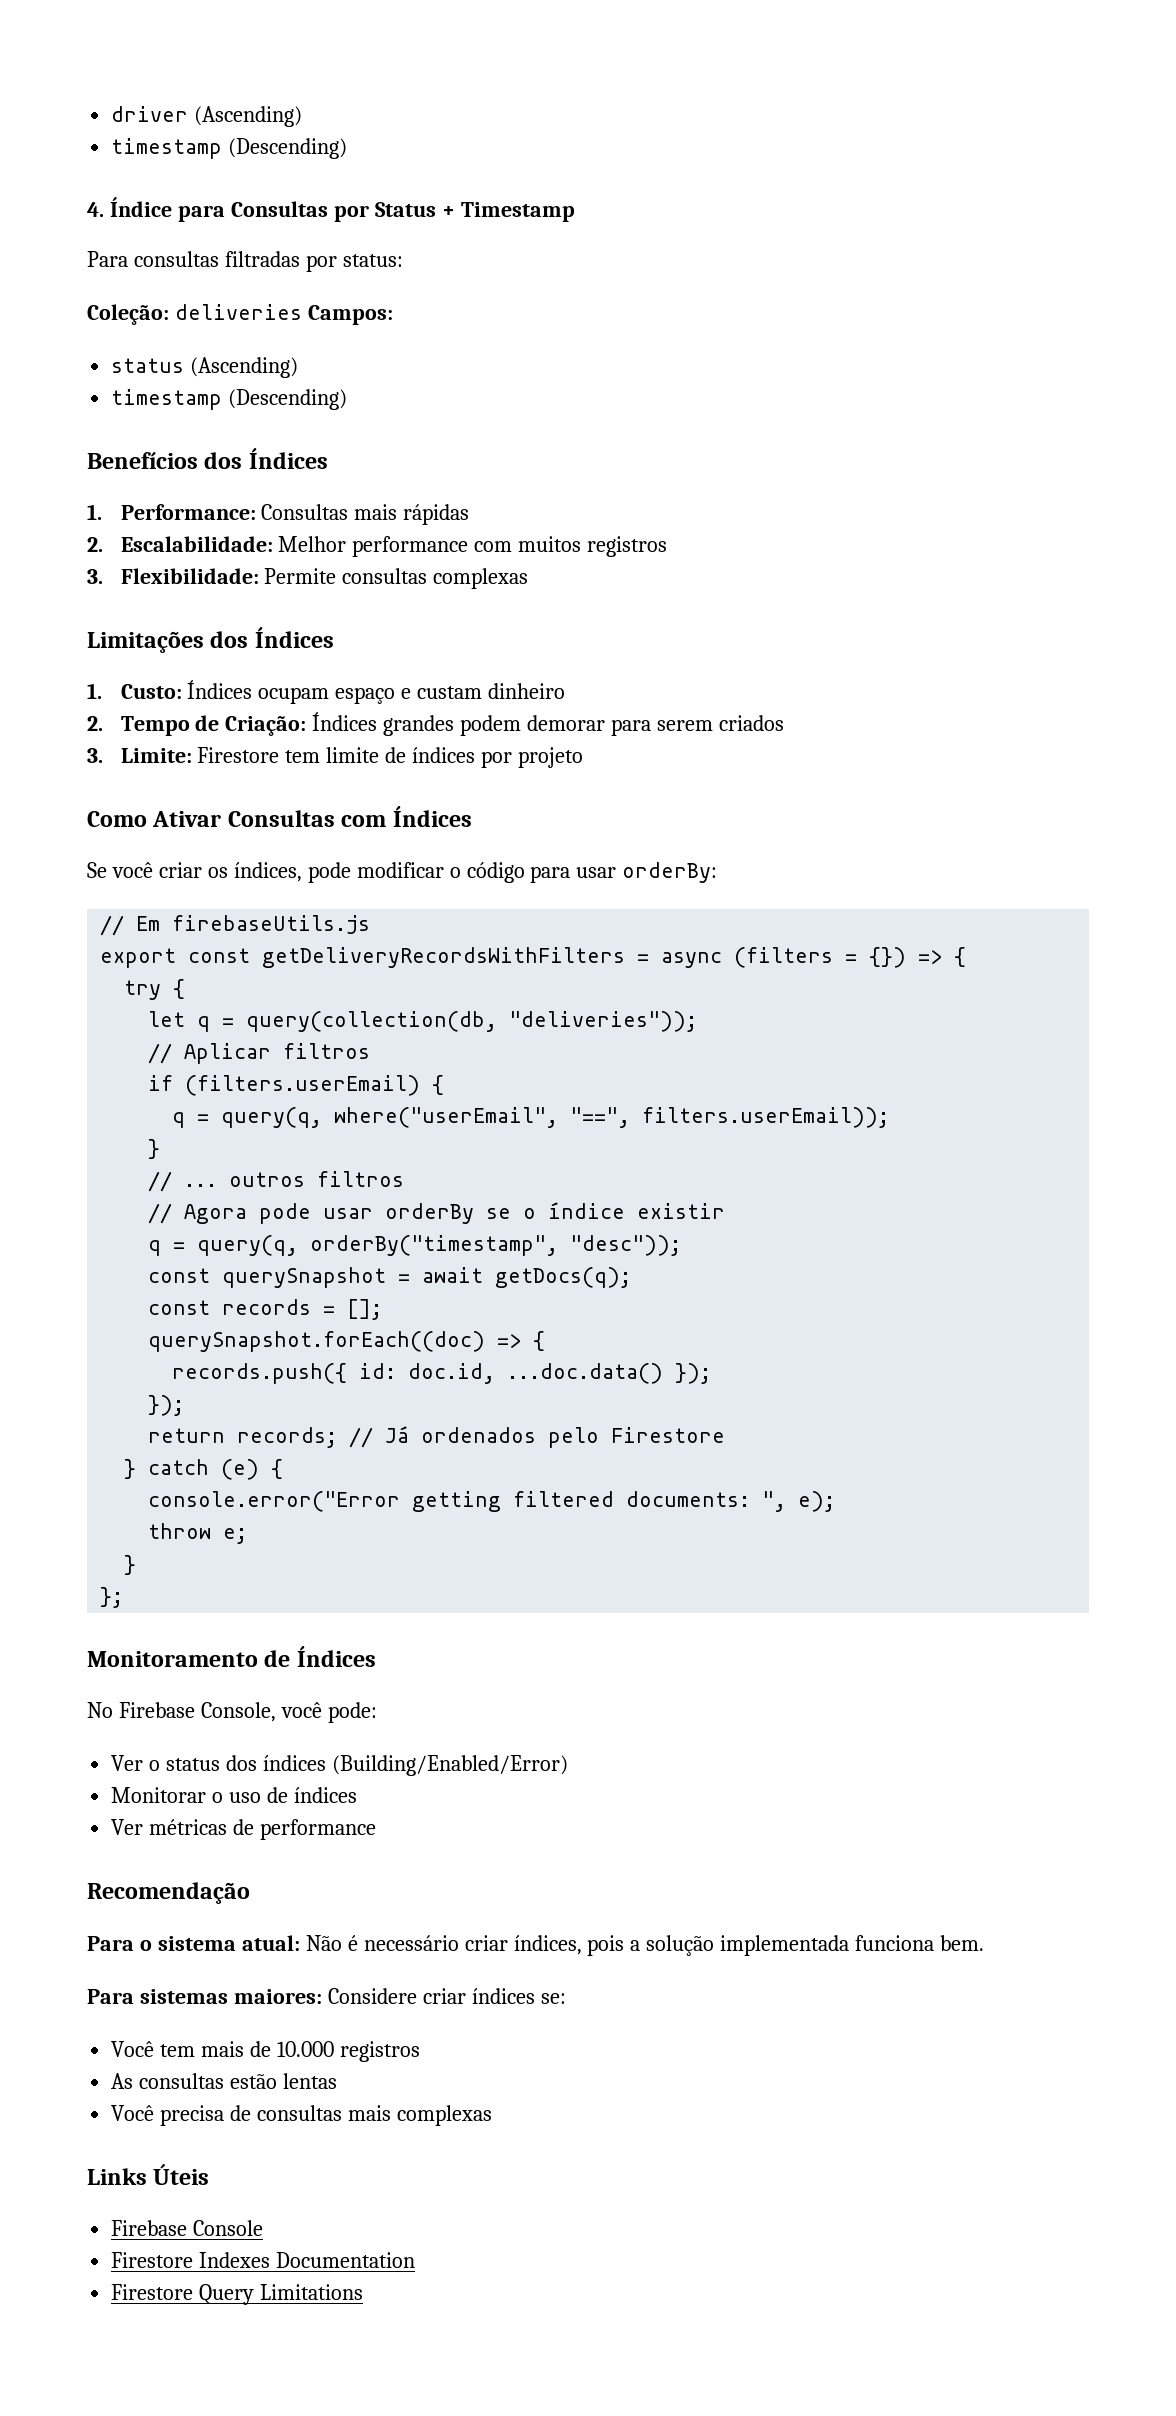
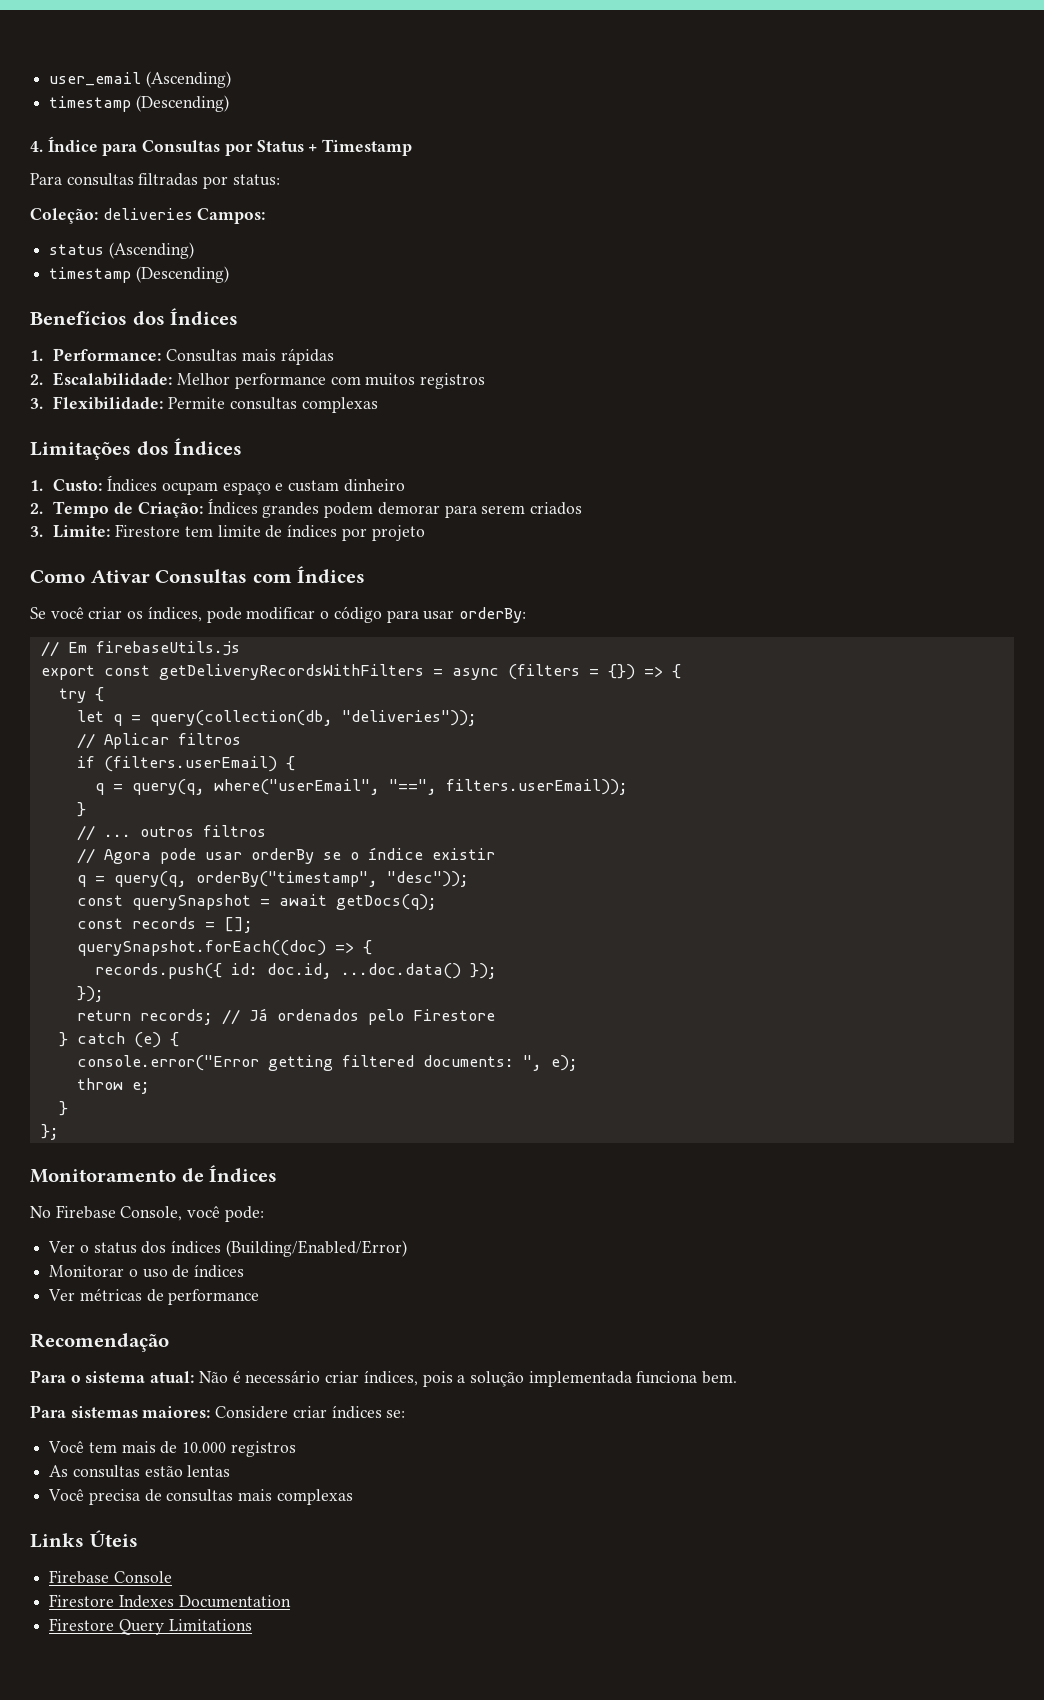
[111,106,189,122] driver -> [49,72,142,86] user_email

